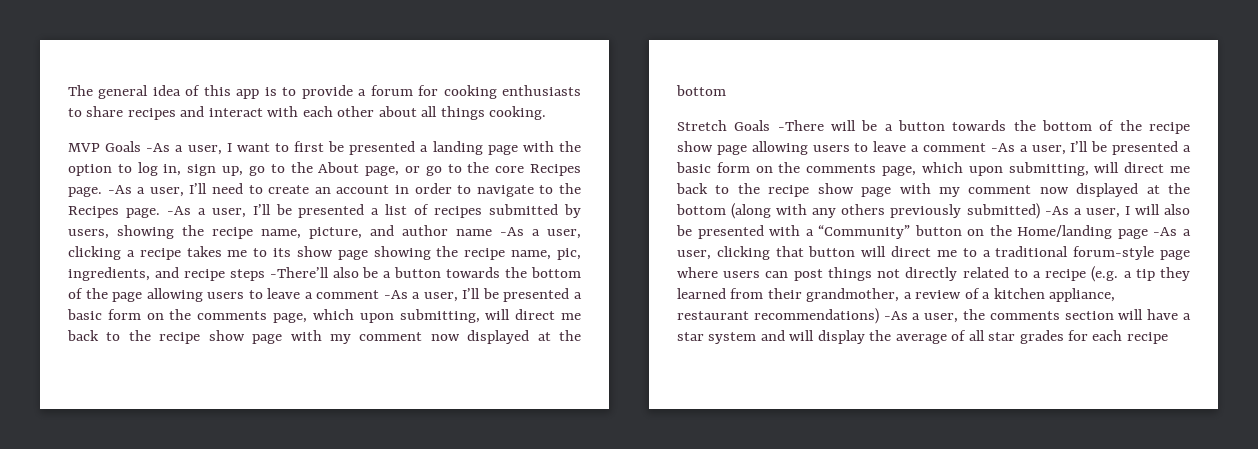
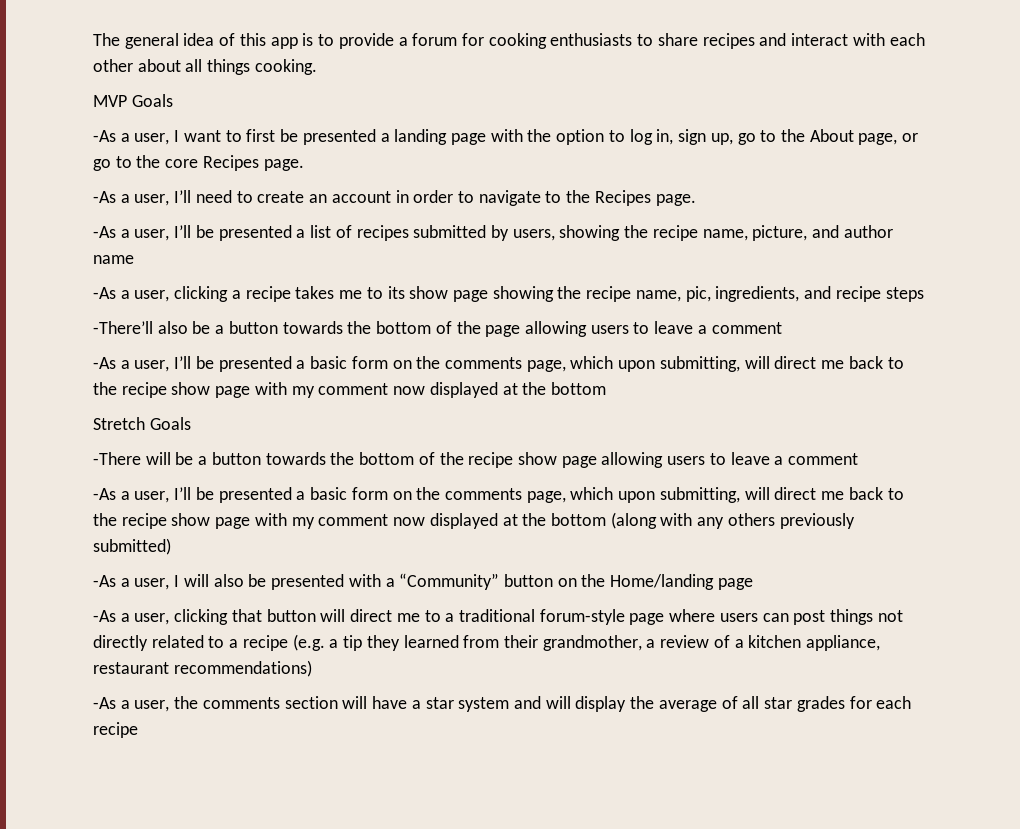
(142, 146) none -> (173, 100) //
(102, 192) none -> (304, 165) //
(160, 213) none -> (696, 200) //
(492, 232) none -> (134, 259) //
(265, 275) none -> (924, 294) //
(380, 294) none -> (782, 328) //
(771, 125) none -> (191, 423) //
(986, 147) none -> (859, 459) //
(1040, 211) none -> (171, 546) //
(1148, 234) none -> (753, 584) //
(879, 316) none -> (312, 668) //

